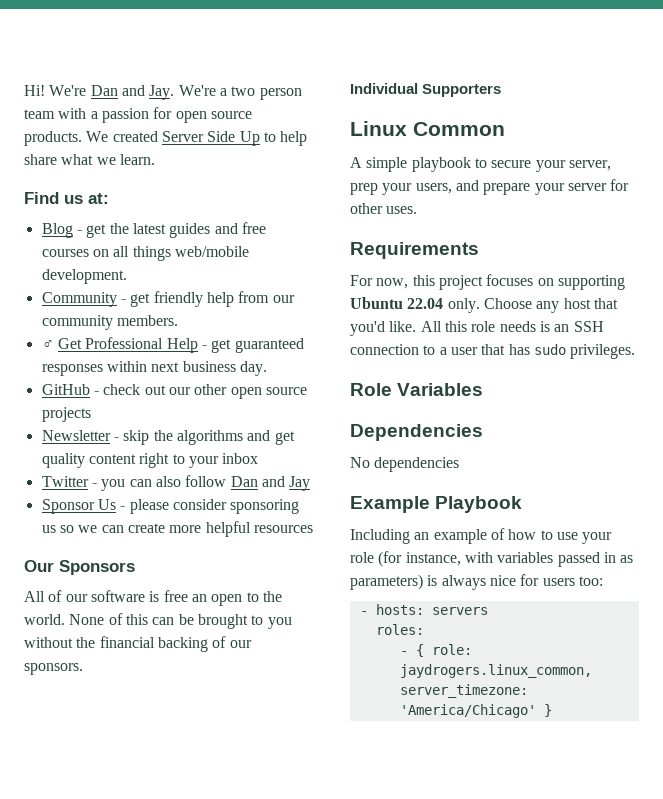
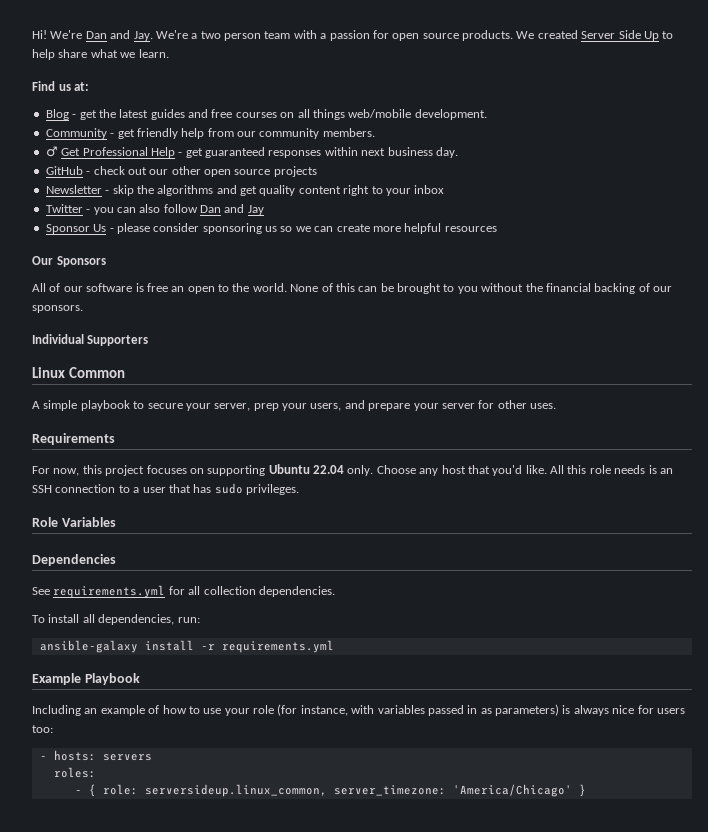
[350,457,460,472] No dependencies -> [32,585,335,598] [32,614,200,625] [39,640,334,653] See requirements.yml for all collection dependencies. // To install all dependencies, run: // ansible-galaxy install -r requirements.yml
[399,664,592,678] jaydrogers.linux_common, -> [144,784,327,797] serversideup.linux_common,

